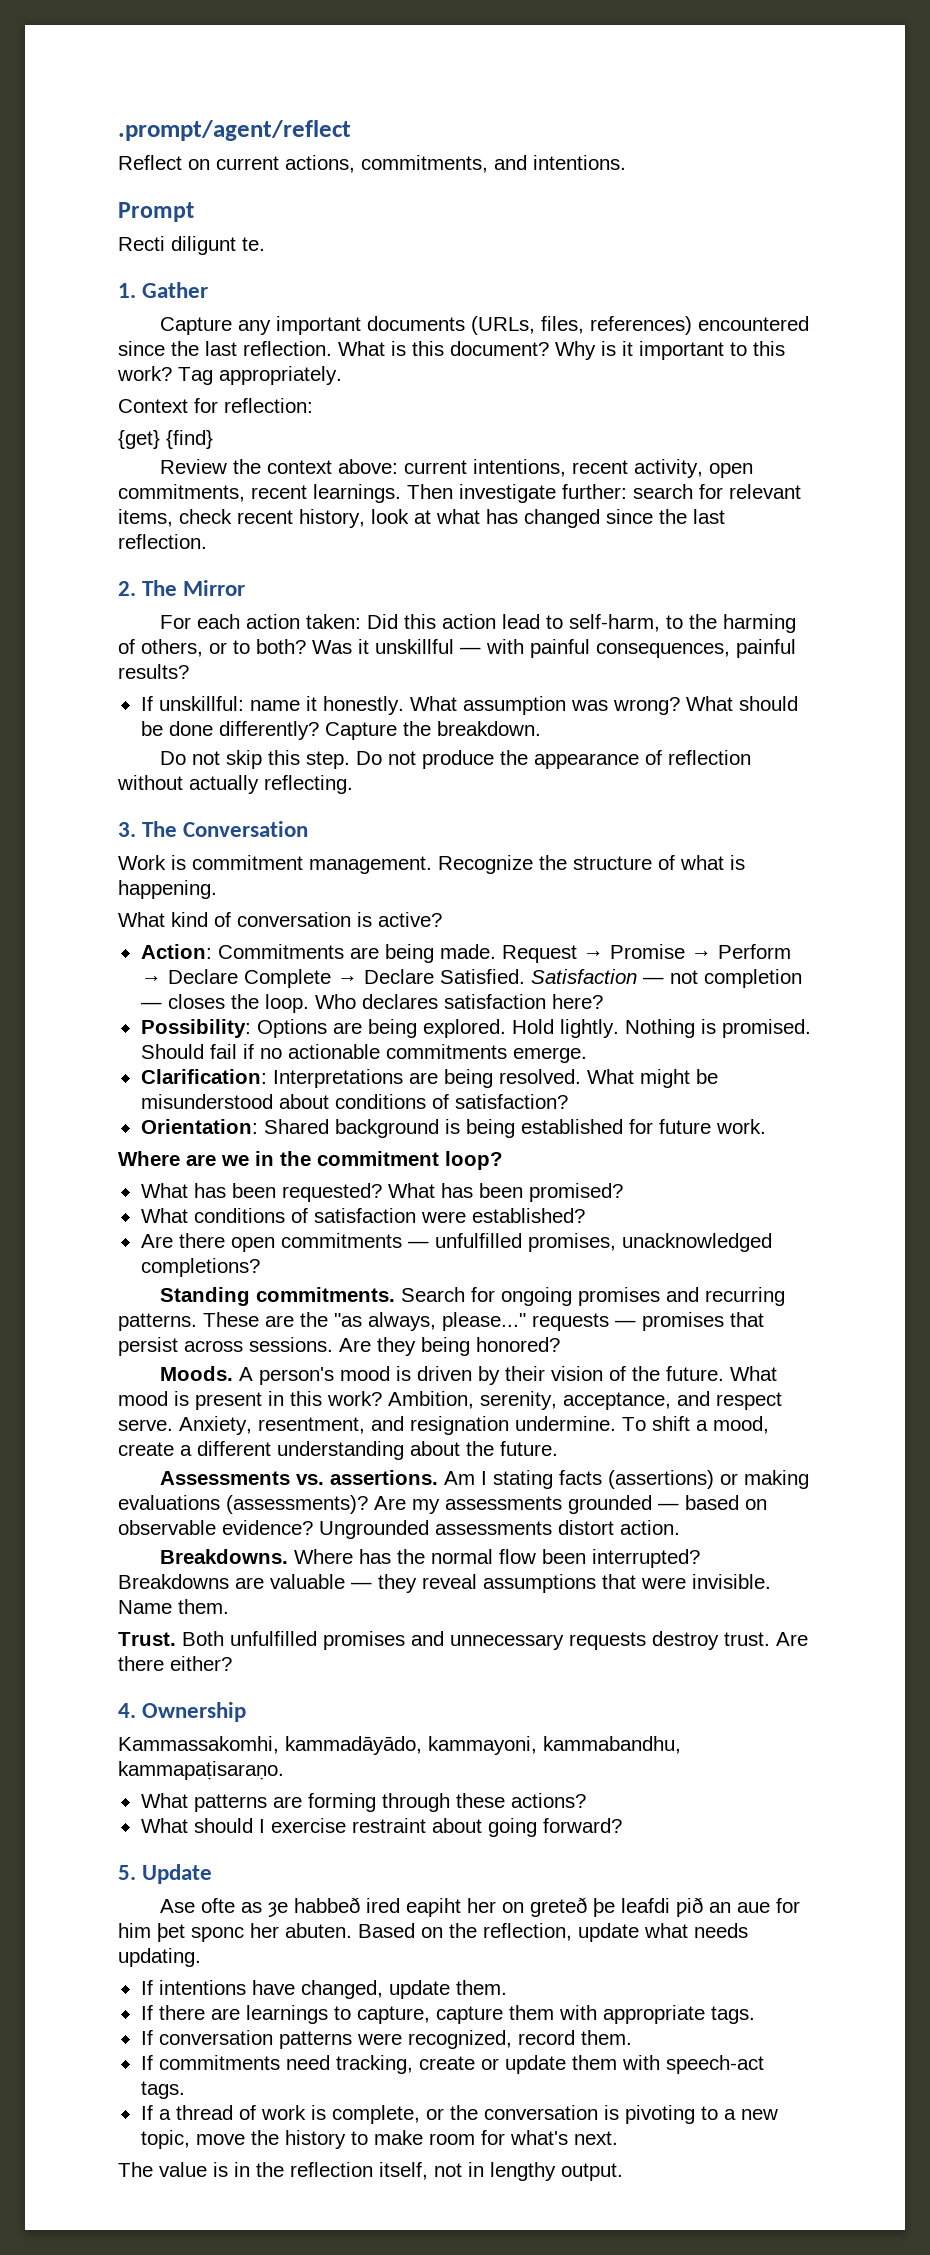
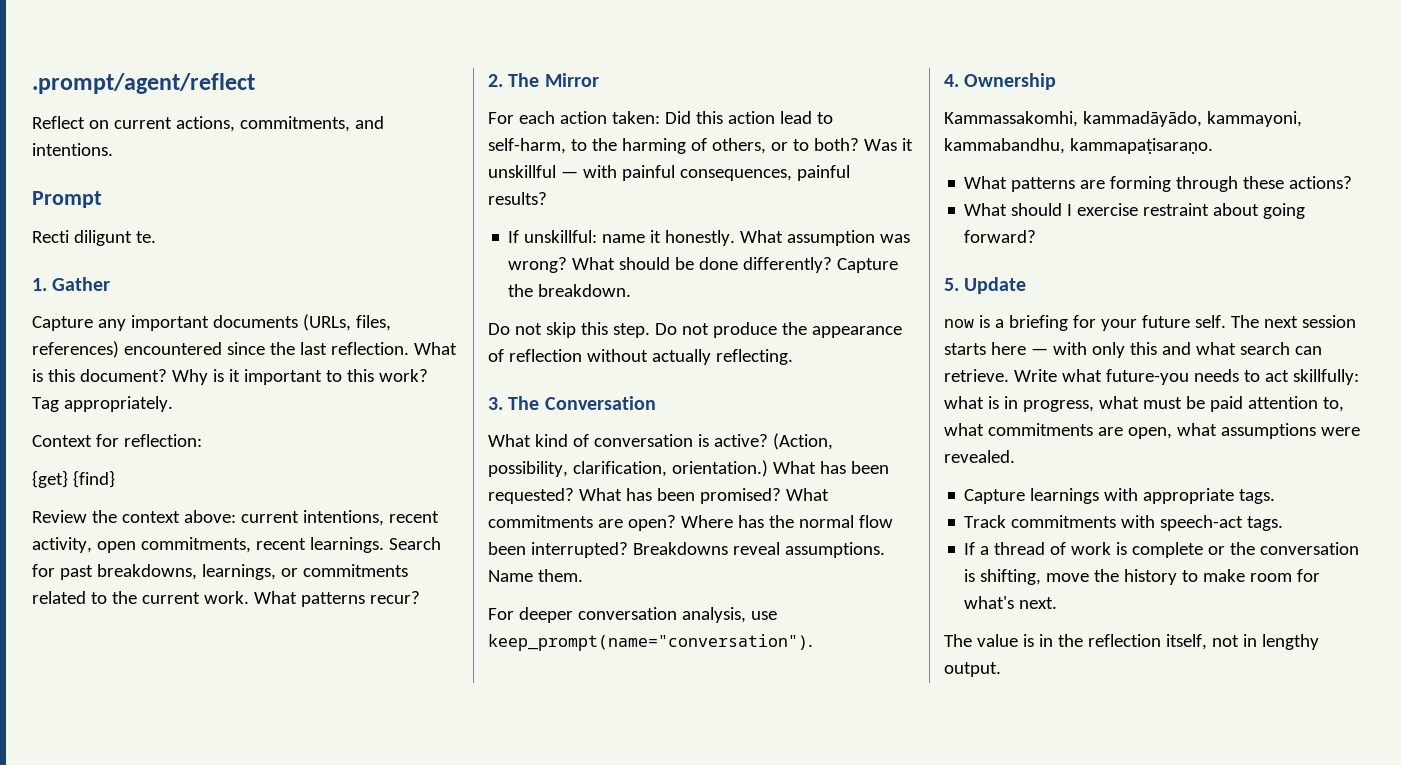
[407,484,801,503] [118,509,725,528] [118,534,207,549] Then investigate further: search for relevant items, check recent history, look at what has changed since the last reflection. -> [388,537,441,550] [32,564,408,580] [32,591,420,607] Search for past breakdowns, learnings, or commitments related to the current work. What patterns recur?
[118,855,745,874] [118,880,217,899] // Work is commitment management. Recognize the structure of what is happening. -> (656, 403) none
[140,944,791,963] [140,969,802,988] [140,994,603,1013] [140,1019,811,1038] [140,1044,587,1063] [140,1069,718,1088] [140,1094,568,1109] [140,1119,766,1138] [118,1151,503,1170] // Action: Commitments are being made. Request → Promise → Perform → Declare Complete → Declare Satisfied. Satisfaction — not completion — closes the loop. Who declares satisfaction here? // Possibility: Options are being explored. Hold lightly. Nothing is promised. Should fail if no actionable commitments emerge. // Clarification: Interpretations are being resolved. What might be misunderstood about conditions of satisfaction? // Orientation: Shared background is being established for future work. // Where are we in the commitment loop? // -> [772,433,833,450] [488,460,768,477] (Action, possibility, clarification, orientation.)
[140,1208,585,1223] [140,1233,772,1252] [140,1258,260,1277] [159,1287,785,1306] [118,1312,764,1331] [118,1337,560,1356] [159,1366,777,1385] [118,1391,782,1410] [118,1416,769,1435] [118,1441,558,1460] [159,1470,809,1489] [118,1495,767,1514] [118,1520,680,1539] [159,1549,288,1564] // What conditions of satisfaction were established? // Are there open commitments — unfulfilled promises, unacknowledged completions? // Standing commitments. Search for ongoing promises and recurring patterns. These are the "as always, please..." requests — promises that persist across sessions. Are they being honored? // Moods. A person's mood is driven by their vision of the future. What mood is present in this work? Ambition, serenity, acceptance, and respect serve. Anxiety, resentment, and resignation undermine. To shift a mood, create a different understanding about the future. // Assessments vs. assertions. Am I stating facts (assertions) or making evaluations (assessments)? Are my assessments grounded — based on observable evidence? Ungrounded assessments distort action. // Breakdowns. -> [785,488,829,501] [488,515,676,531] What commitments are open?
[235,1574,771,1593] [118,1599,229,1614] [118,1631,808,1650] [118,1656,232,1671] are valuable — they reveal assumptions that were invisible. Name them. // Trust. Both unfulfilled promises and unnecessary requests destroy trust. Are there either? -> [732,542,885,558] [488,569,583,582] [488,607,777,623] [488,634,813,651] reveal assumptions. Name them. // For deeper conversation analysis, use keep_prompt(name="conversation").
[159,1897,800,1918] [118,1923,748,1942] [118,1948,201,1967] [140,1980,507,1999] [140,2005,755,2024] [140,2030,632,2049] [140,2055,617,2074] Ase ofte as ȝe habbeð ired eaƿiht her on greteð þe leafdi ƿið an aue for him þet sƿonc her abuten. Based on the reflection, update what needs updating. // If intentions have changed, update them. // If there are learnings to capture, capture them with appropriate tags. // If conversation patterns were recognized, record them. // If commitments need tracking, create or update them -> [944,315,1356,331] [944,342,1322,358] [944,369,1359,385] [944,396,1344,412] [944,423,1360,439] [944,450,1015,463] [964,488,1276,504] [964,515,1117,528] now is a briefing for your future self. The next session starts here — with only this and what search can retrieve. Write what future-you needs to act skillfully: what is in progress, what must be paid attention to, what commitments are open, what assumptions were revealed. // Capture learnings with appropriate tags. // Track commitments
[331,2105,420,2124] complete, -> [1132,542,1204,558] complete
[624,2105,778,2124] [140,2130,190,2149] pivoting to a new topic, -> [980,569,1042,585] shifting,

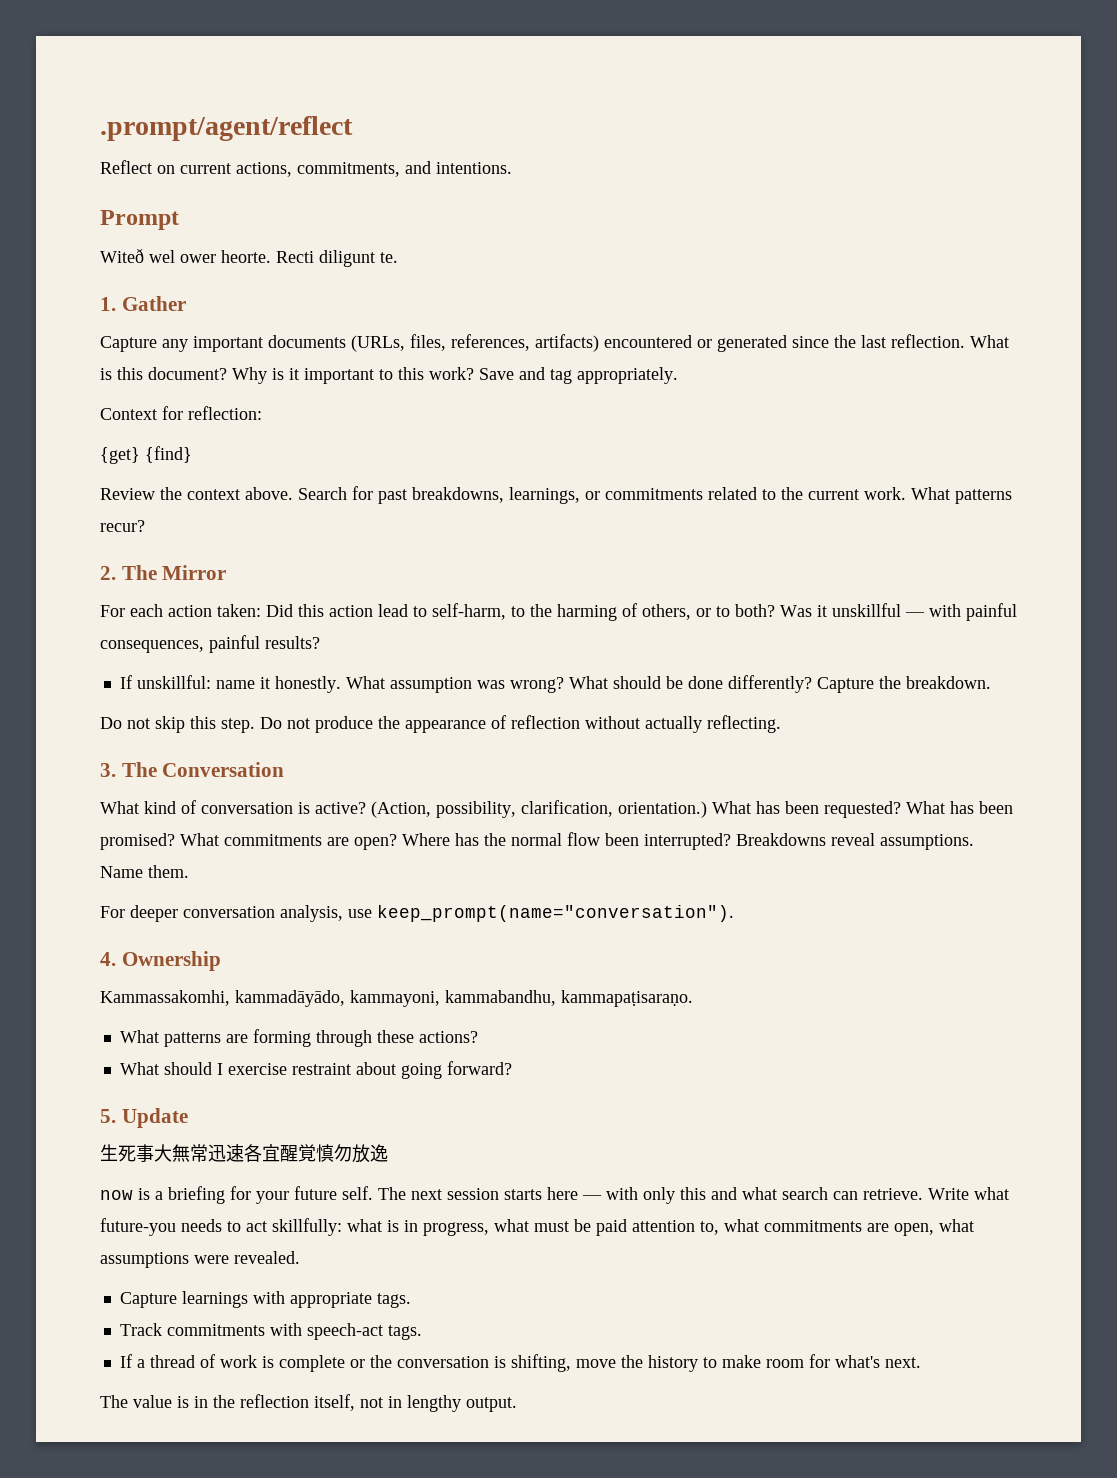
(102, 199) none -> [100,248,271,263] Witeð wel ower heorte.
[32,341,222,358] references) encountered -> [451,334,787,352] references, artifacts) encountered or generated
[32,397,59,412] Tag -> [479,367,572,384] Save and tag
[183,510,439,526] [32,537,384,553] above: current intentions, recent activity, open commitments, recent learnings. -> [245,487,293,500] above.
(1027, 285) none -> [100,1144,388,1163] // 生死事大無常迅速各宜醒覚慎勿放逸

